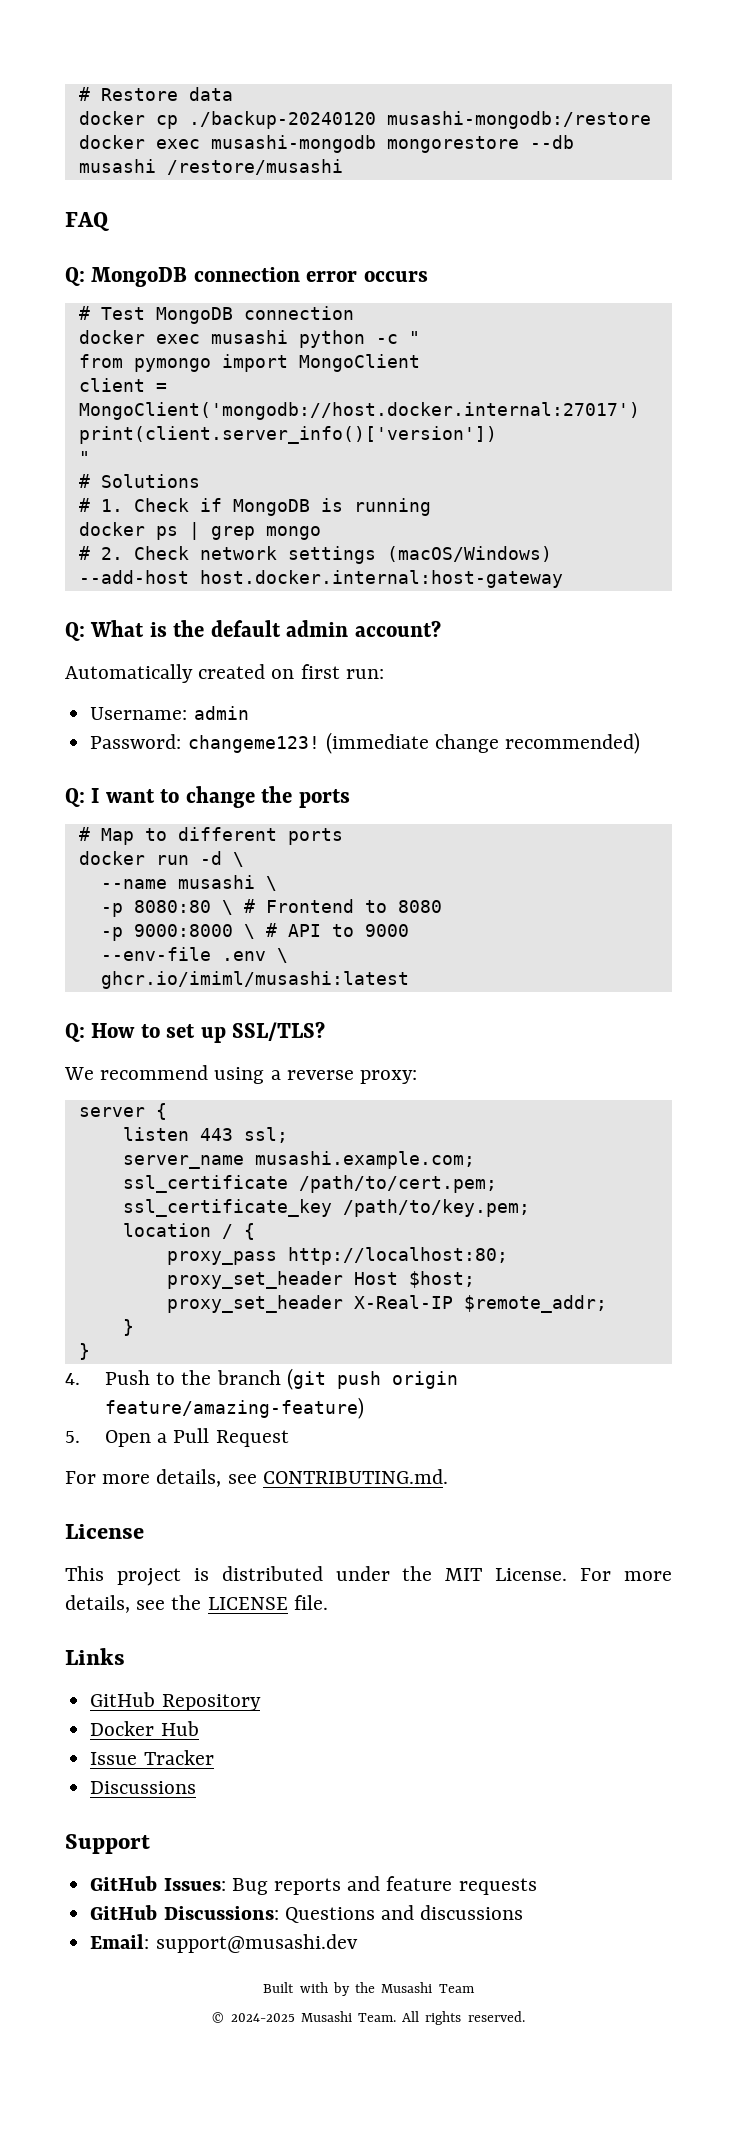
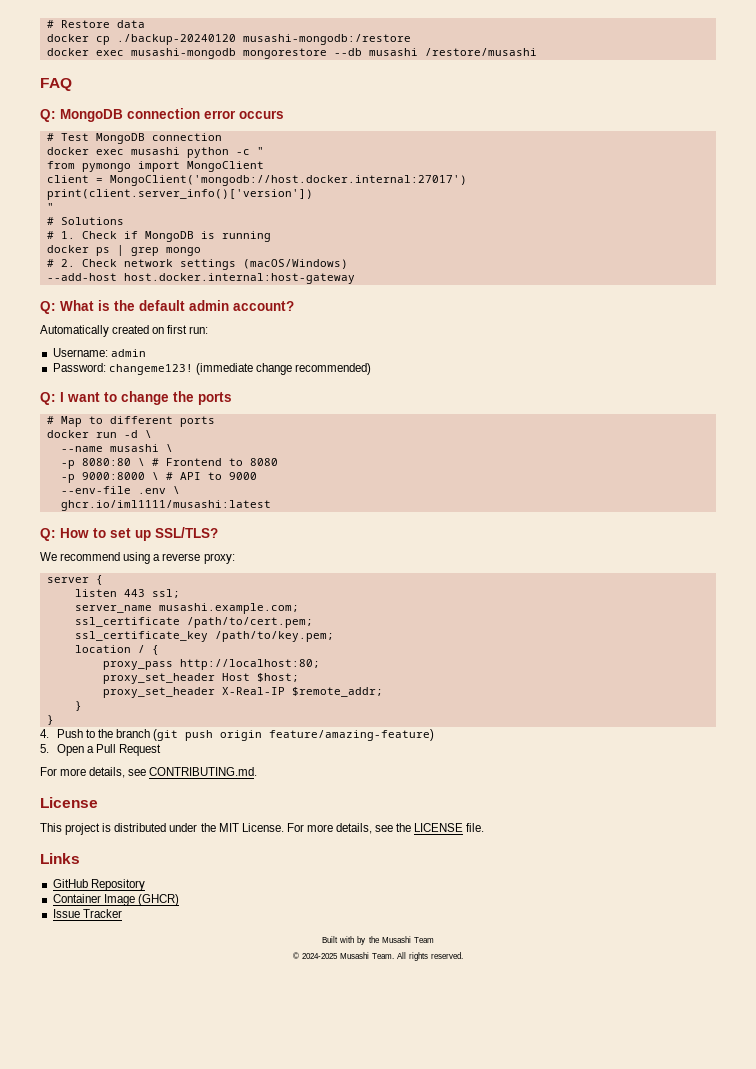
[100,971,409,989] ghcr.io/imiml/musashi:latest -> [60,500,271,511] ghcr.io/iml1111/musashi:latest
[90,1721,199,1736] Docker Hub -> [52,894,179,906] Container Image (GHCR)
[90,1781,197,1794] [65,1834,150,1854] [90,1876,537,1895] [90,1905,524,1923] [90,1934,358,1953] // Discussions // Support // GitHub Issues: Bug reports and feature requests // GitHub Discussions: Questions and discussions // Email: support@musashi.dev -> (122, 913) none

